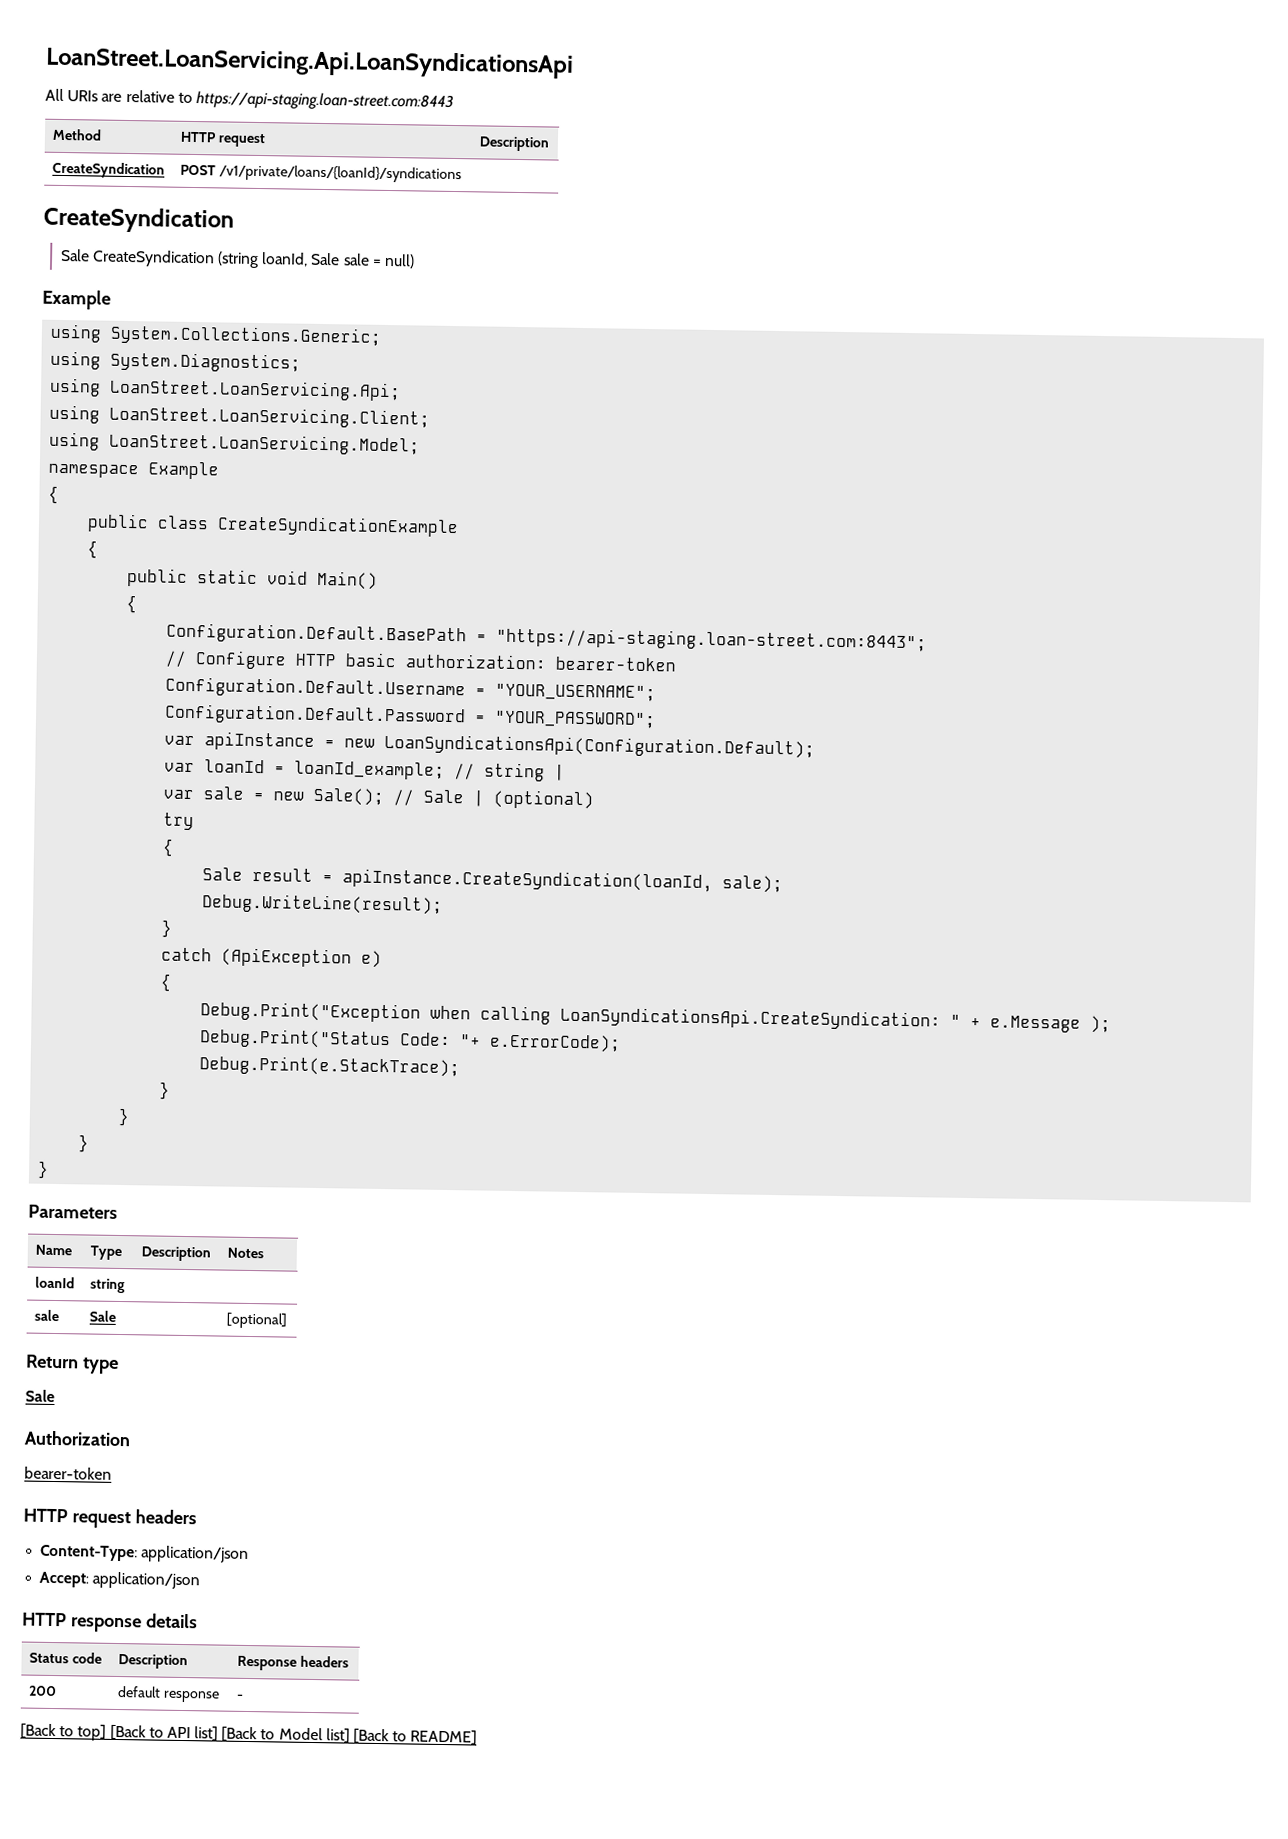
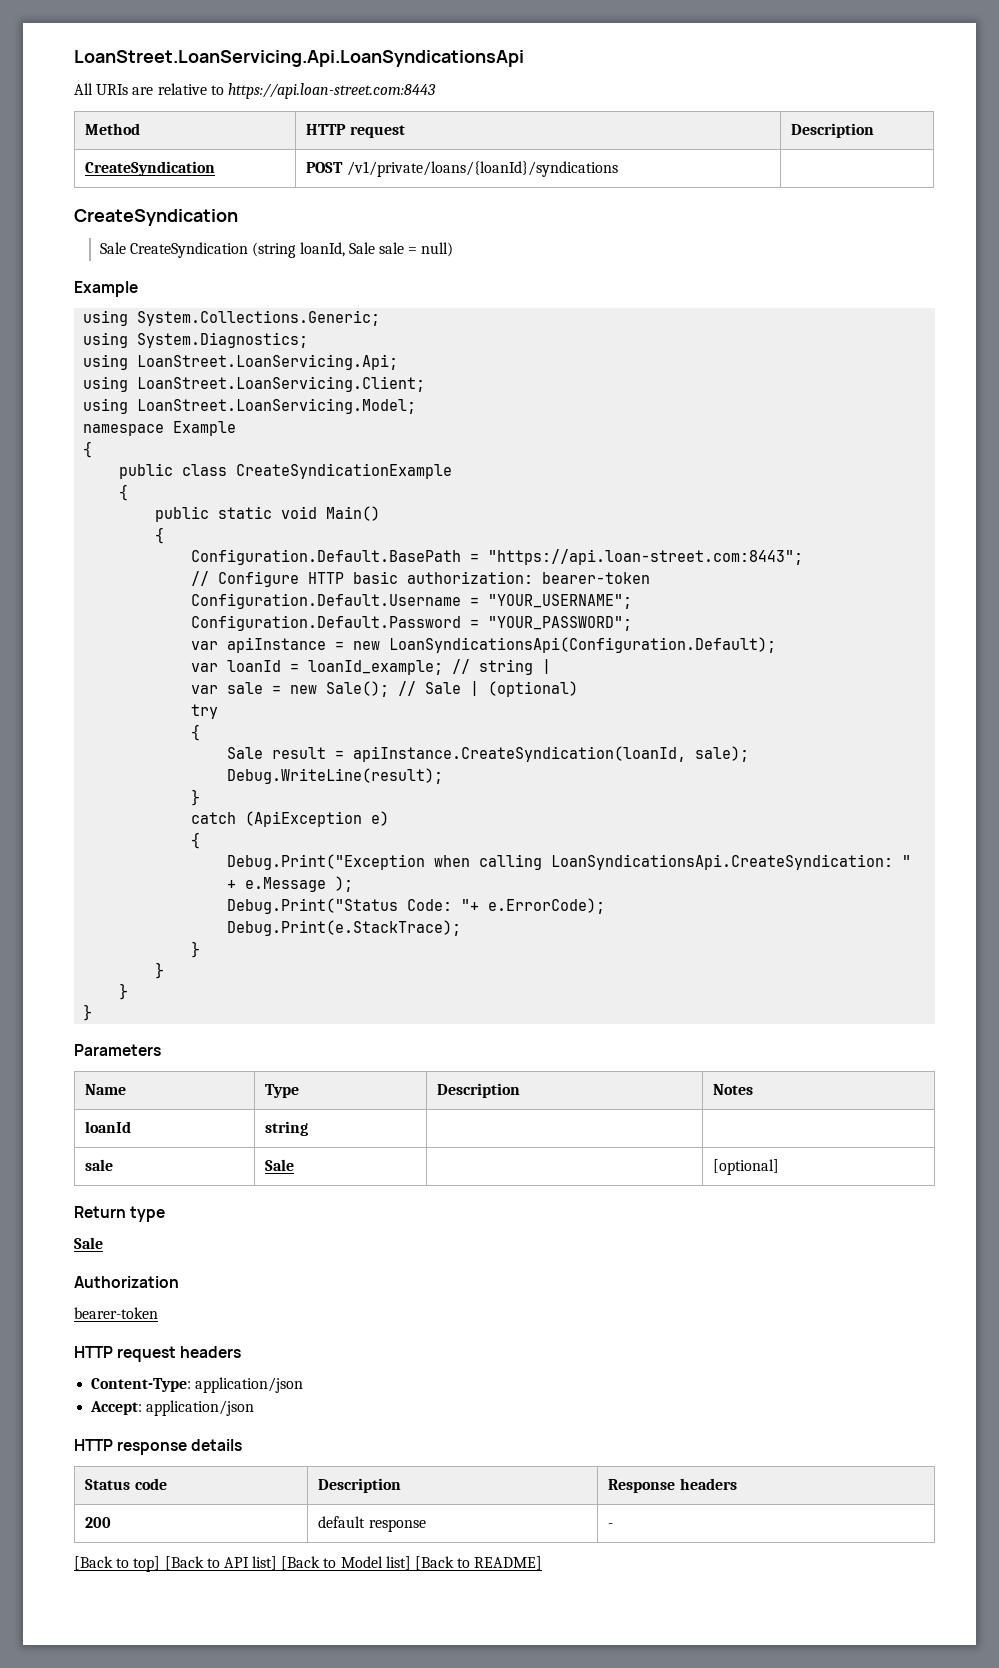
[195,91,454,111] https://api-staging.loan-street.com:8443 -> [227,83,436,99] https://api.loan-street.com:8443
[496,627,928,653] "https://api-staging.loan-street.com:8443"; -> [488,549,804,565] "https://api.loan-street.com:8443";

